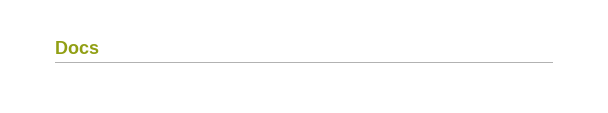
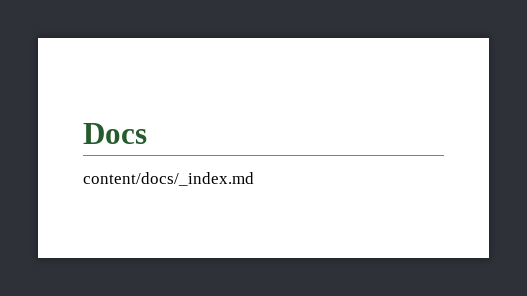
(99, 47) none -> [83,172,254,186] // content/docs/_index.md

